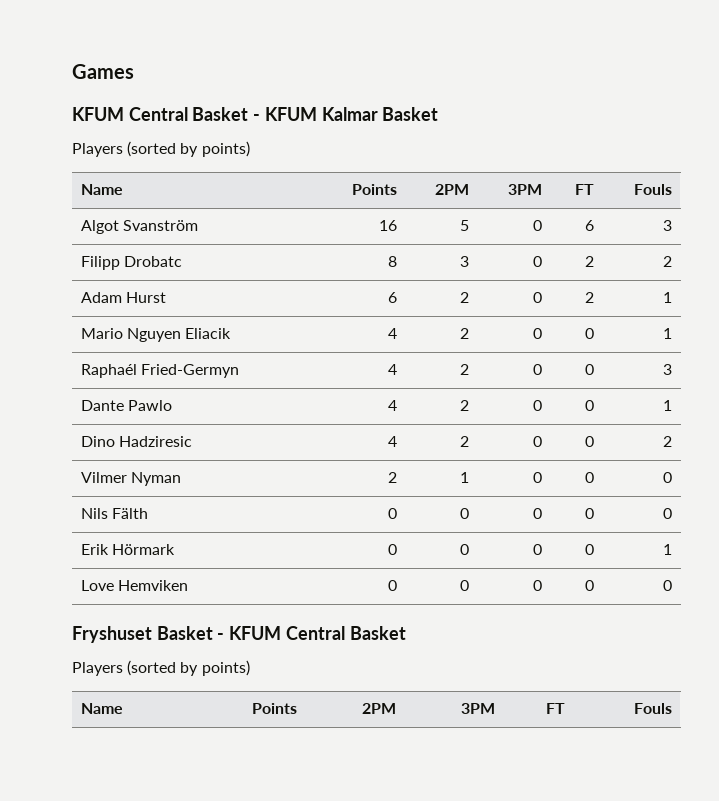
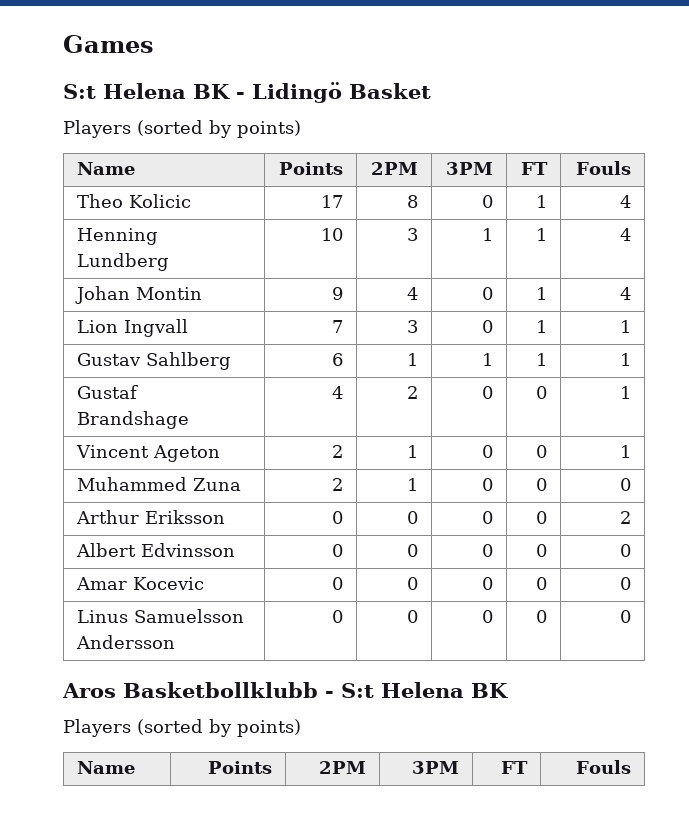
[72,107,378,121] KFUM Central Basket - KFUM Kalmar -> [63,82,342,103] S:t Helena BK - Lidingö
[80,220,198,234] [379,220,398,231] [460,220,470,231] [533,220,543,231] [585,220,595,231] [663,220,673,231] [80,256,182,270] [388,256,398,267] [460,256,470,267] [533,256,543,267] [585,256,595,267] [663,256,673,267] [80,292,166,303] [388,292,398,303] [460,292,470,303] [533,292,543,303] [585,292,595,303] [663,292,673,303] [80,328,232,342] [388,328,398,339] [460,328,470,339] [533,328,543,339] [585,328,595,339] [663,328,673,339] [80,364,239,378] [388,364,398,375] [460,364,470,375] [533,364,543,375] [585,364,595,375] [663,364,673,375] [80,400,172,411] [388,400,398,411] [460,400,470,411] [533,400,543,411] [585,400,595,411] [663,400,673,411] [80,436,192,447] [388,436,398,447] [460,436,470,447] [533,436,543,447] [585,436,595,447] [663,436,673,447] [80,472,181,486] Algot Svanström | 16 | 5 | 0 | 6 | 3 // Filipp Drobatc | 8 | 3 | 0 | 2 | 2 // Adam Hurst | 6 | 2 | 0 | 2 | 1 // Mario Nguyen Eliacik | 4 | 2 | 0 | 0 | 1 // Raphaél Fried-Germyn | 4 | 2 | 0 | 0 | 3 // Dante Pawlo | 4 | 2 | 0 | 0 | 1 // Dino Hadziresic | 4 | 2 | 0 | 0 | 2 // Vilmer Nyman -> [76,194,191,208] [321,195,344,208] [407,195,419,208] [482,195,494,208] [536,195,548,208] [620,195,632,208] [76,228,158,245] [76,253,169,271] [321,228,344,241] [407,228,419,241] [482,228,494,241] [536,228,548,241] [620,228,632,241] [74,286,202,304] [332,287,344,300] [407,287,419,300] [482,287,494,300] [536,287,548,300] [620,287,632,300] [76,319,188,337] [332,320,344,333] [407,320,419,333] [482,320,494,333] [536,320,548,333] [620,320,632,333] [76,352,231,370] [332,353,344,366] [407,353,419,366] [482,353,494,366] [536,353,548,366] [620,353,632,366] [76,385,138,399] [76,411,189,429] [332,386,344,399] [407,386,419,399] [482,386,494,399] [536,386,548,399] [620,386,632,399] [75,445,220,462] [332,445,344,458] [407,445,419,458] [482,445,494,458] [536,445,548,458] [620,445,632,458] [76,477,241,491] Theo Kolicic | 17 | 8 | 0 | 1 | 4 // Henning Lundberg | 10 | 3 | 1 | 1 | 4 // Johan Montin | 9 | 4 | 0 | 1 | 4 // Lion Ingvall | 7 | 3 | 0 | 1 | 1 // Gustav Sahlberg | 6 | 1 | 1 | 1 | 1 // Gustaf Brandshage | 4 | 2 | 0 | 0 | 1 // Vincent Ageton | 2 | 1 | 0 | 0 | 1 // Muhammed Zuna
[80,508,148,519] [388,508,398,519] [460,508,470,519] [533,508,543,519] [585,508,595,519] [663,508,673,519] [80,544,175,555] [388,544,398,555] [460,544,470,555] [533,544,543,555] [585,544,595,555] [663,544,673,555] [80,580,188,591] [388,580,398,591] [460,580,470,591] [533,580,543,591] [585,580,595,591] [663,580,673,591] [72,626,406,643] Nils Fälth | 0 | 0 | 0 | 0 | 0 // Erik Hörmark | 0 | 0 | 0 | 0 | 1 // Love Hemviken | 0 | 0 | 0 | 0 | 0 // Fryshuset Basket - KFUM Central Basket -> [75,510,225,524] [332,511,344,524] [407,511,419,524] [482,511,494,524] [536,511,548,524] [620,511,632,524] [75,543,235,557] [332,544,344,557] [407,544,419,557] [482,544,494,557] [536,544,548,557] [620,544,632,557] [75,577,204,590] [332,577,344,590] [407,577,419,590] [482,577,494,590] [536,577,548,590] [620,577,632,590] [76,609,244,623] [75,635,175,649] [332,610,344,623] [407,610,419,623] [482,610,494,623] [536,610,548,623] [620,610,632,623] [62,682,508,698] Arthur Eriksson | 0 | 0 | 0 | 0 | 2 // Albert Edvinsson | 0 | 0 | 0 | 0 | 0 // Amar Kocevic | 0 | 0 | 0 | 0 | 0 // Linus Samuelsson Andersson | 0 | 0 | 0 | 0 | 0 // Aros Basketbollklubb - S:t Helena BK

